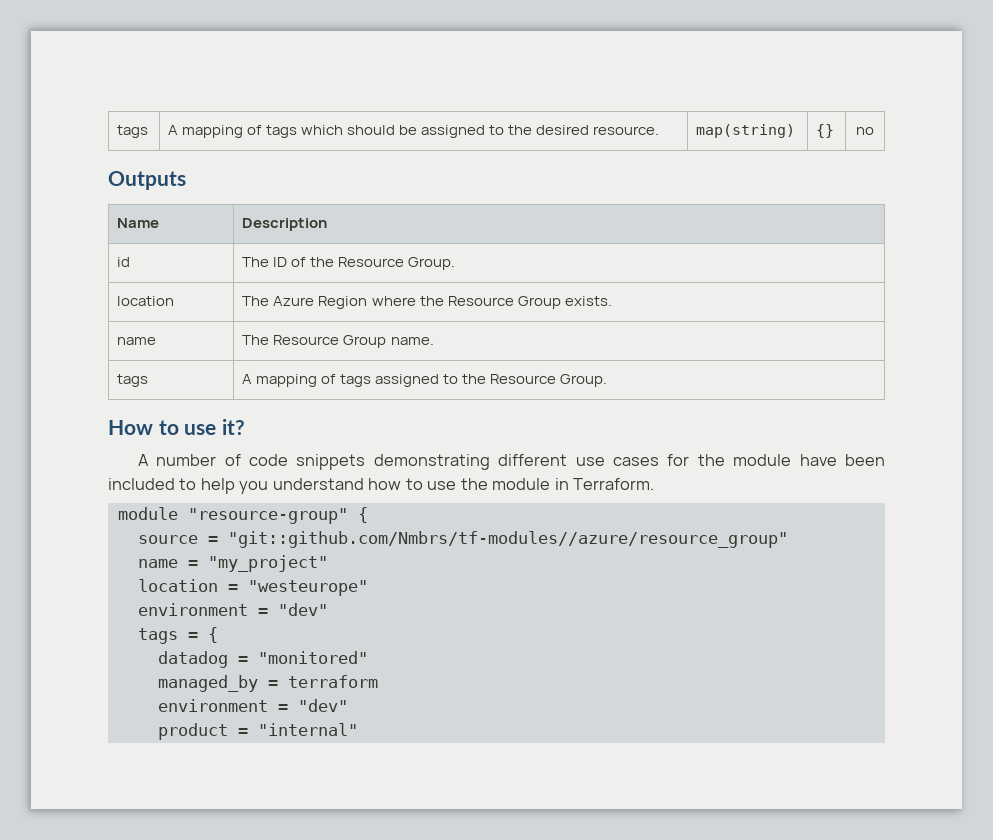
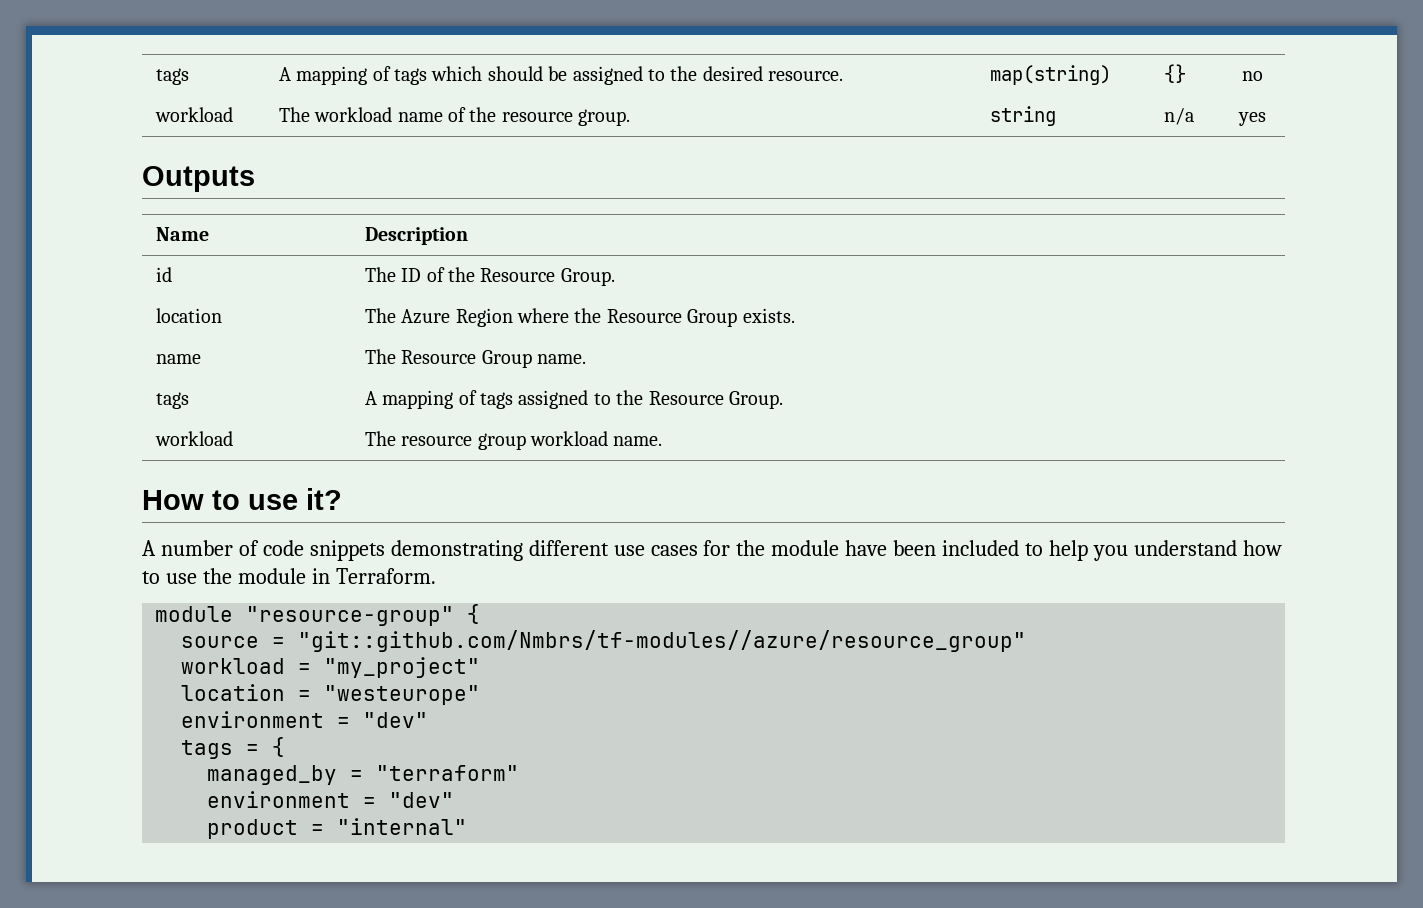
(874, 131) none -> [154,107,233,122] [278,107,631,126] [989,106,1056,126] [1163,108,1194,125] [1237,112,1266,126] // workload | The workload name of the resource group. | string | n/a | yes
(607, 380) none -> [154,431,233,446] [364,431,663,450] // workload | The resource group workload name.
[137,559,178,568] name -> [181,658,286,674] workload
[157,651,368,668] // datadog = "monitored" -> (286, 747) none
[287,675,378,688] terraform -> [376,765,520,781] "terraform"

